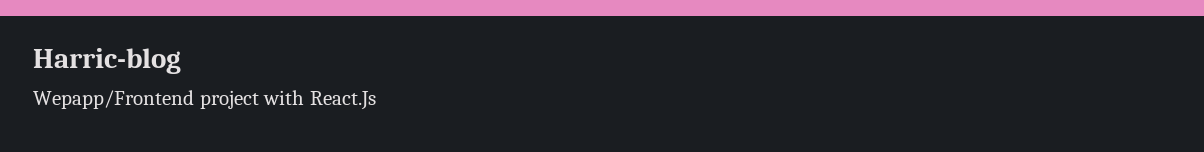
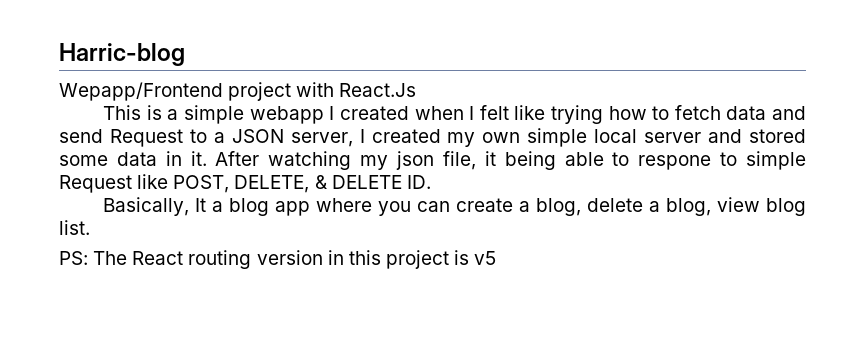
(376, 100) none -> [103,105,806,124] [59,128,807,147] [59,151,807,170] [59,174,431,193] [103,197,806,216] [59,220,90,235] [59,250,497,269] // This is a simple webapp I created when I felt like trying how to fetch data and send Request to a JSON server, I created my own simple local server and stored some data in it. After watching my json file, it being able to respone to simple Request like POST, DELETE, & DELETE ID. // Basically, It a blog app where you can create a blog, delete a blog, view blog list. // PS: The React routing version in this project is v5

